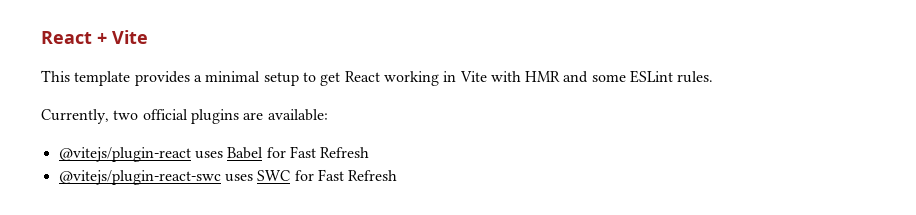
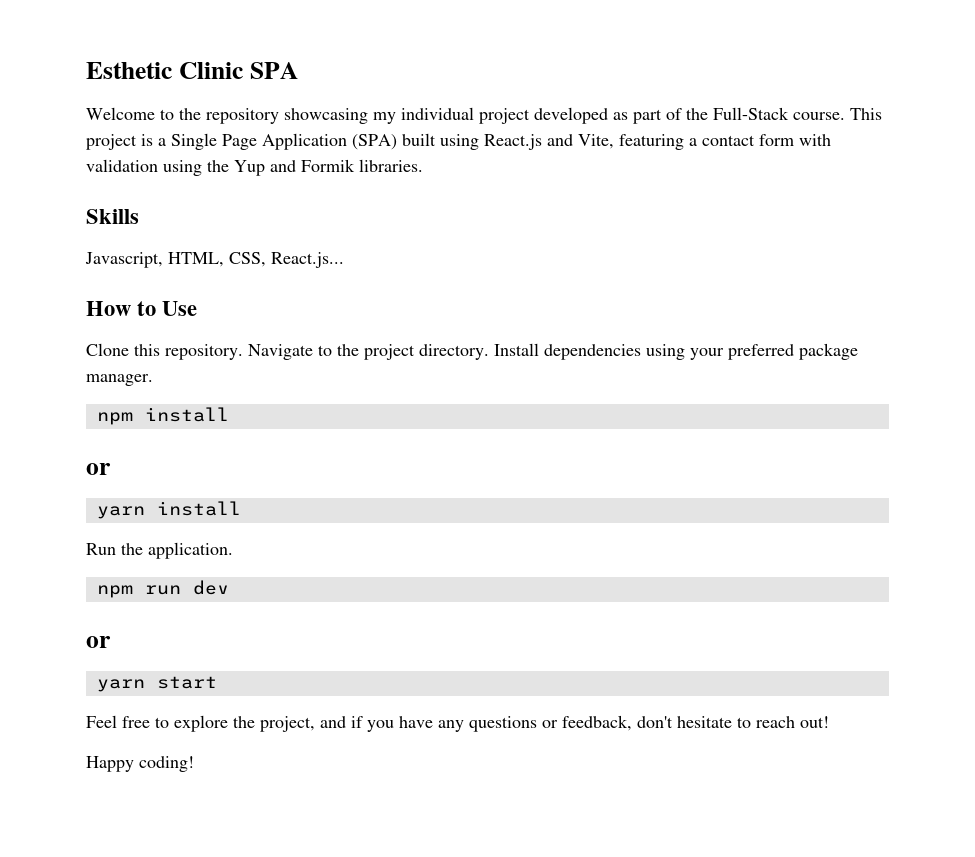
[41,30,148,44] [41,70,714,86] [41,109,328,124] [58,146,370,162] [58,169,398,185] React + Vite // This template provides a minimal setup to get React working in Vite with HMR and some ESLint rules. // Currently, two official plugins are available: // @vitejs/plugin-react uses Babel for Fast Refresh // @vitejs/plugin-react-swc uses SWC for Fast Refresh -> [86,62,298,79] [86,107,882,124] [86,133,831,150] [86,159,423,176] [86,209,139,224] [85,252,344,268] [86,301,198,316] [86,343,858,360] [86,374,153,386] [96,407,229,425] [86,463,111,475] [96,501,241,519] [86,542,233,559] [96,580,229,598] [86,636,111,648] [96,676,217,692] [86,715,829,732] [86,756,194,772] Esthetic Clinic SPA // Welcome to the repository showcasing my individual project developed as part of the Full-Stack course. This project is a Single Page Application (SPA) built using React.js and Vite, featuring a contact form with validation using the Yup and Formik libraries. // Skills // Javascript, HTML, CSS, React.js... // How to Use // Clone this repository. Navigate to the project directory. Install dependencies using your preferred package manager. // npm install // or // yarn install // Run the application. // npm run dev // or // yarn start // Feel free to explore the project, and if you have any questions or feedback, don't hesitate to reach out! // Happy coding!

